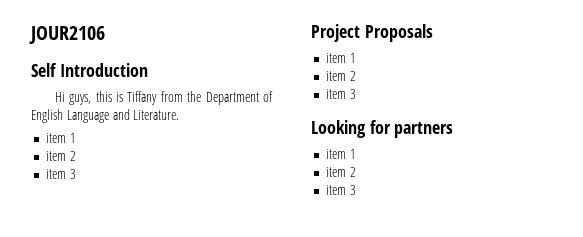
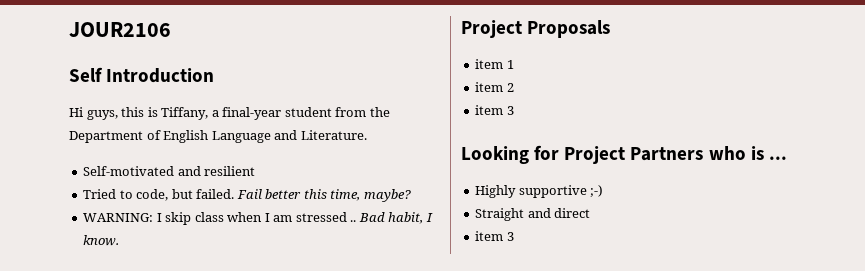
[127,91,158,105] Tiffany -> [161,107,332,120] Tiffany, a final-year student
[46,133,77,143] [46,151,77,161] [46,169,77,179] item 1 // item 2 // item 3 -> [83,166,256,176] [83,189,411,202] [83,212,433,225] [83,235,120,246] Self-motivated and resilient // Tried to code, but failed. Fail better this time, maybe? // WARNING: I skip class when I am stressed .. Bad habit, I know.
[394,122,454,138] [326,149,357,159] [326,167,357,177] partners // item 1 // item 2 -> [564,146,787,164] [475,185,604,198] [475,208,591,221] Project Partners who is ... // Highly supportive ;-) // Straight and direct

